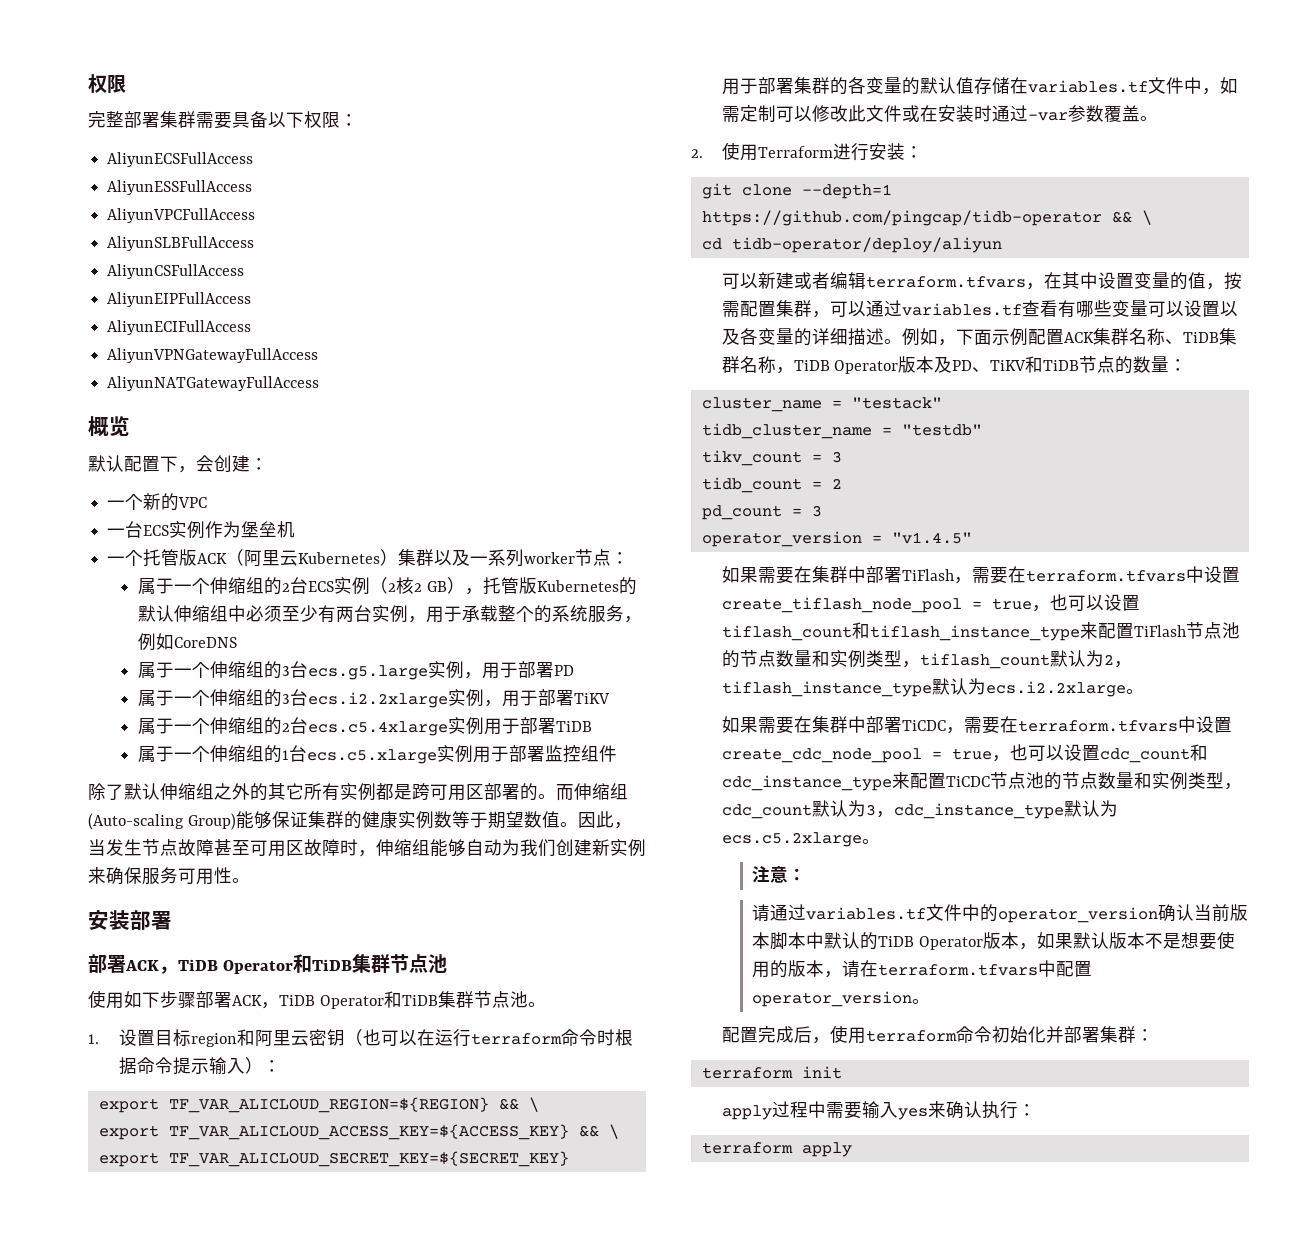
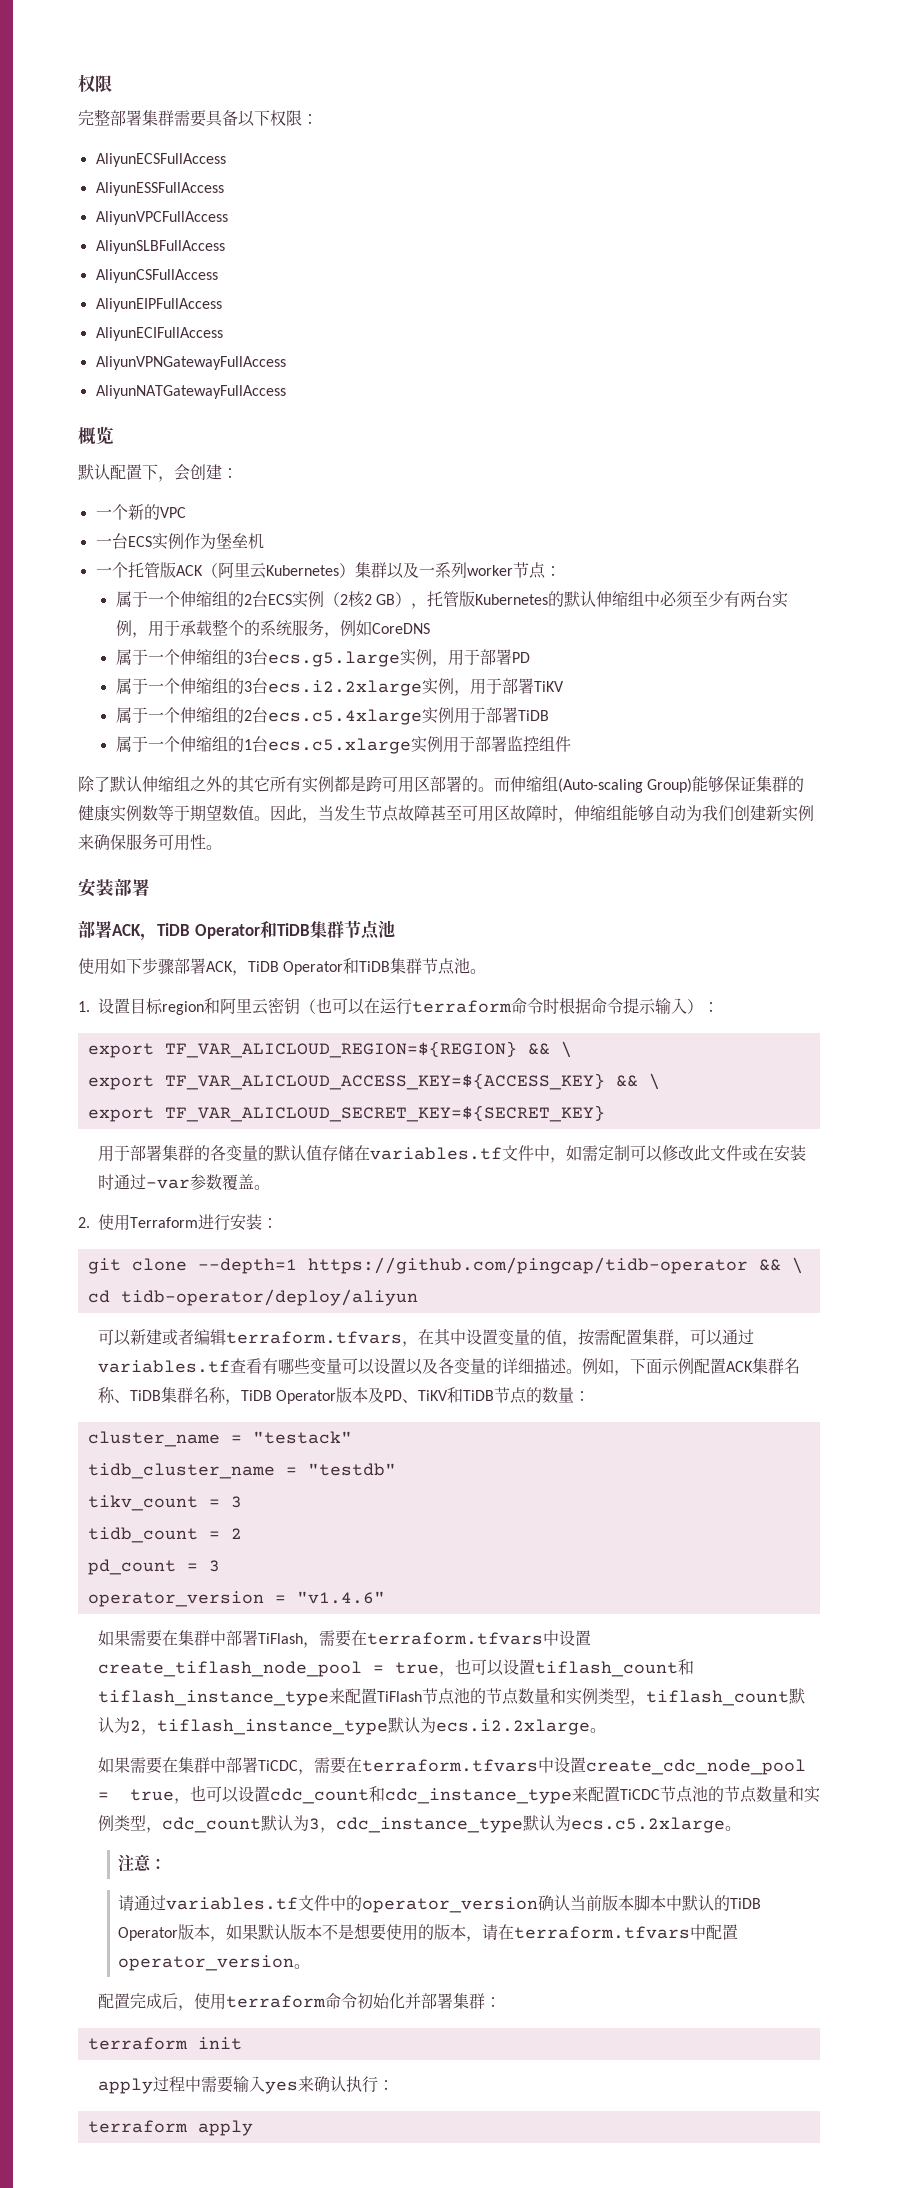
[891,532,972,544] "v1.4.5" -> [296,1591,385,1604] "v1.4.6"

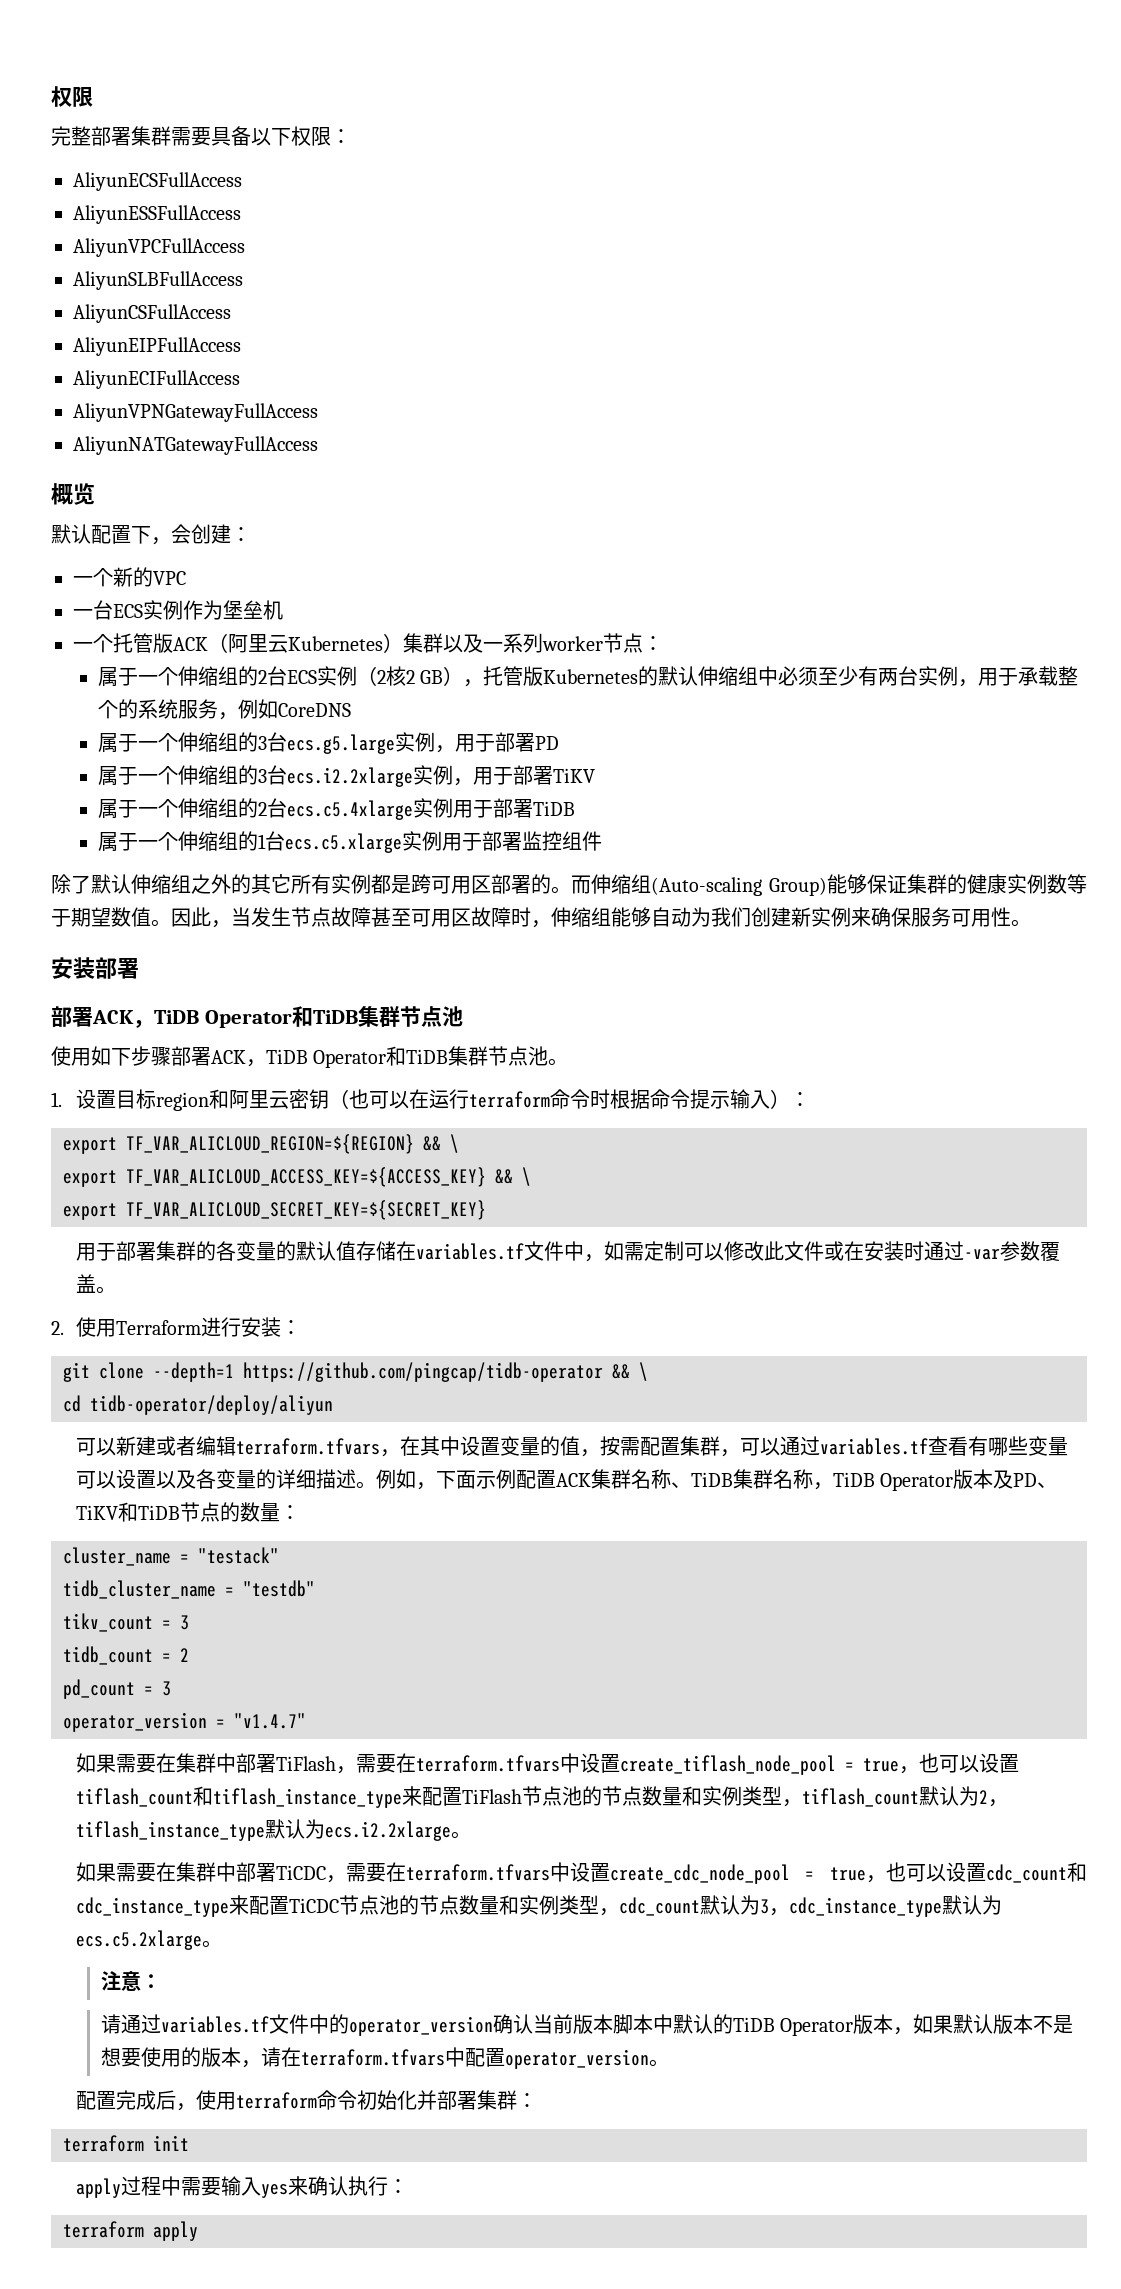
[296,1591,385,1604] "v1.4.6" -> [234,1713,306,1729] "v1.4.7"

